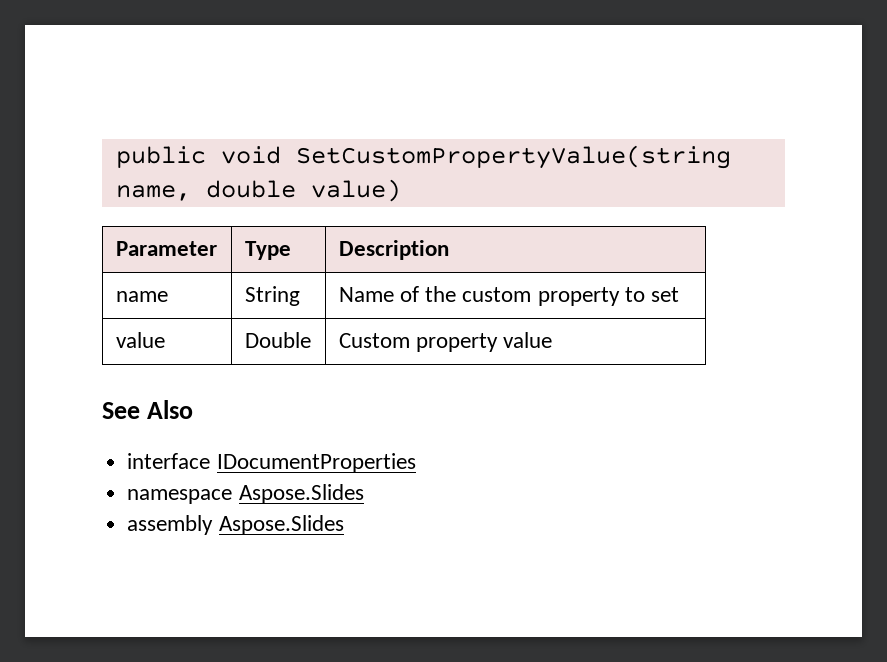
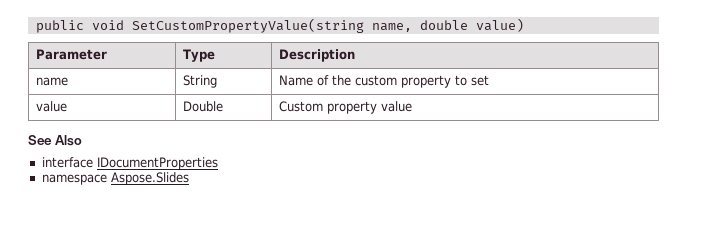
[127,515,344,535] // assembly Aspose.Slides -> (189, 178) none

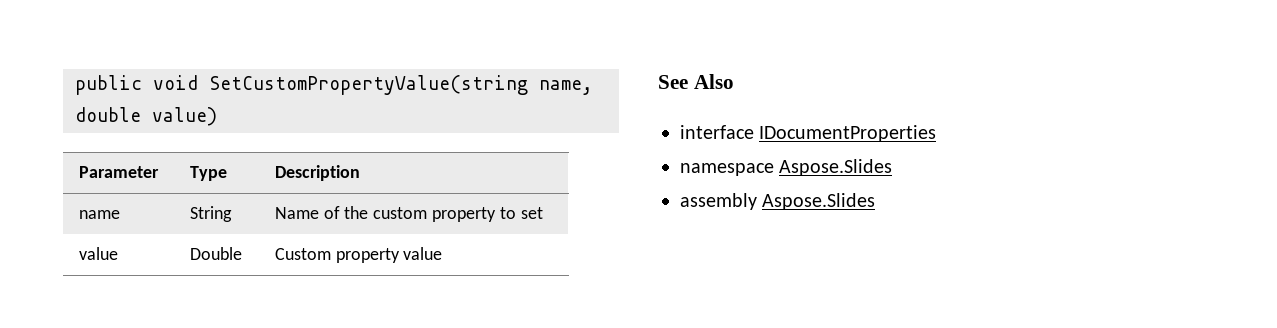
(189, 178) none -> [680,193,876,210] // assembly Aspose.Slides

